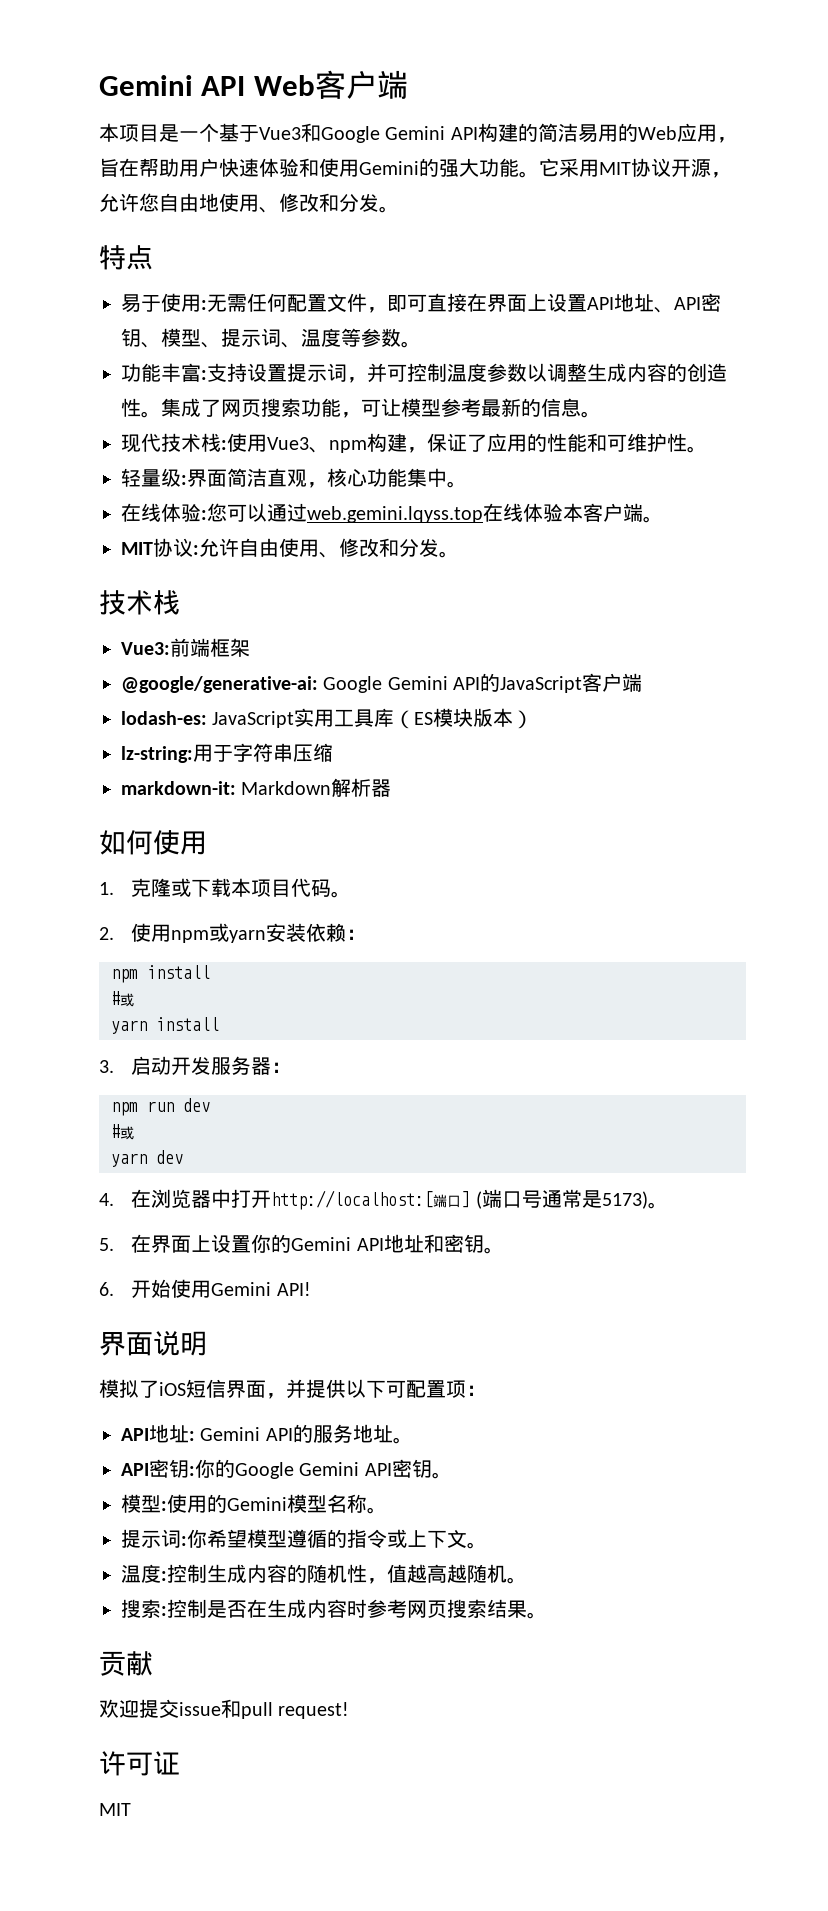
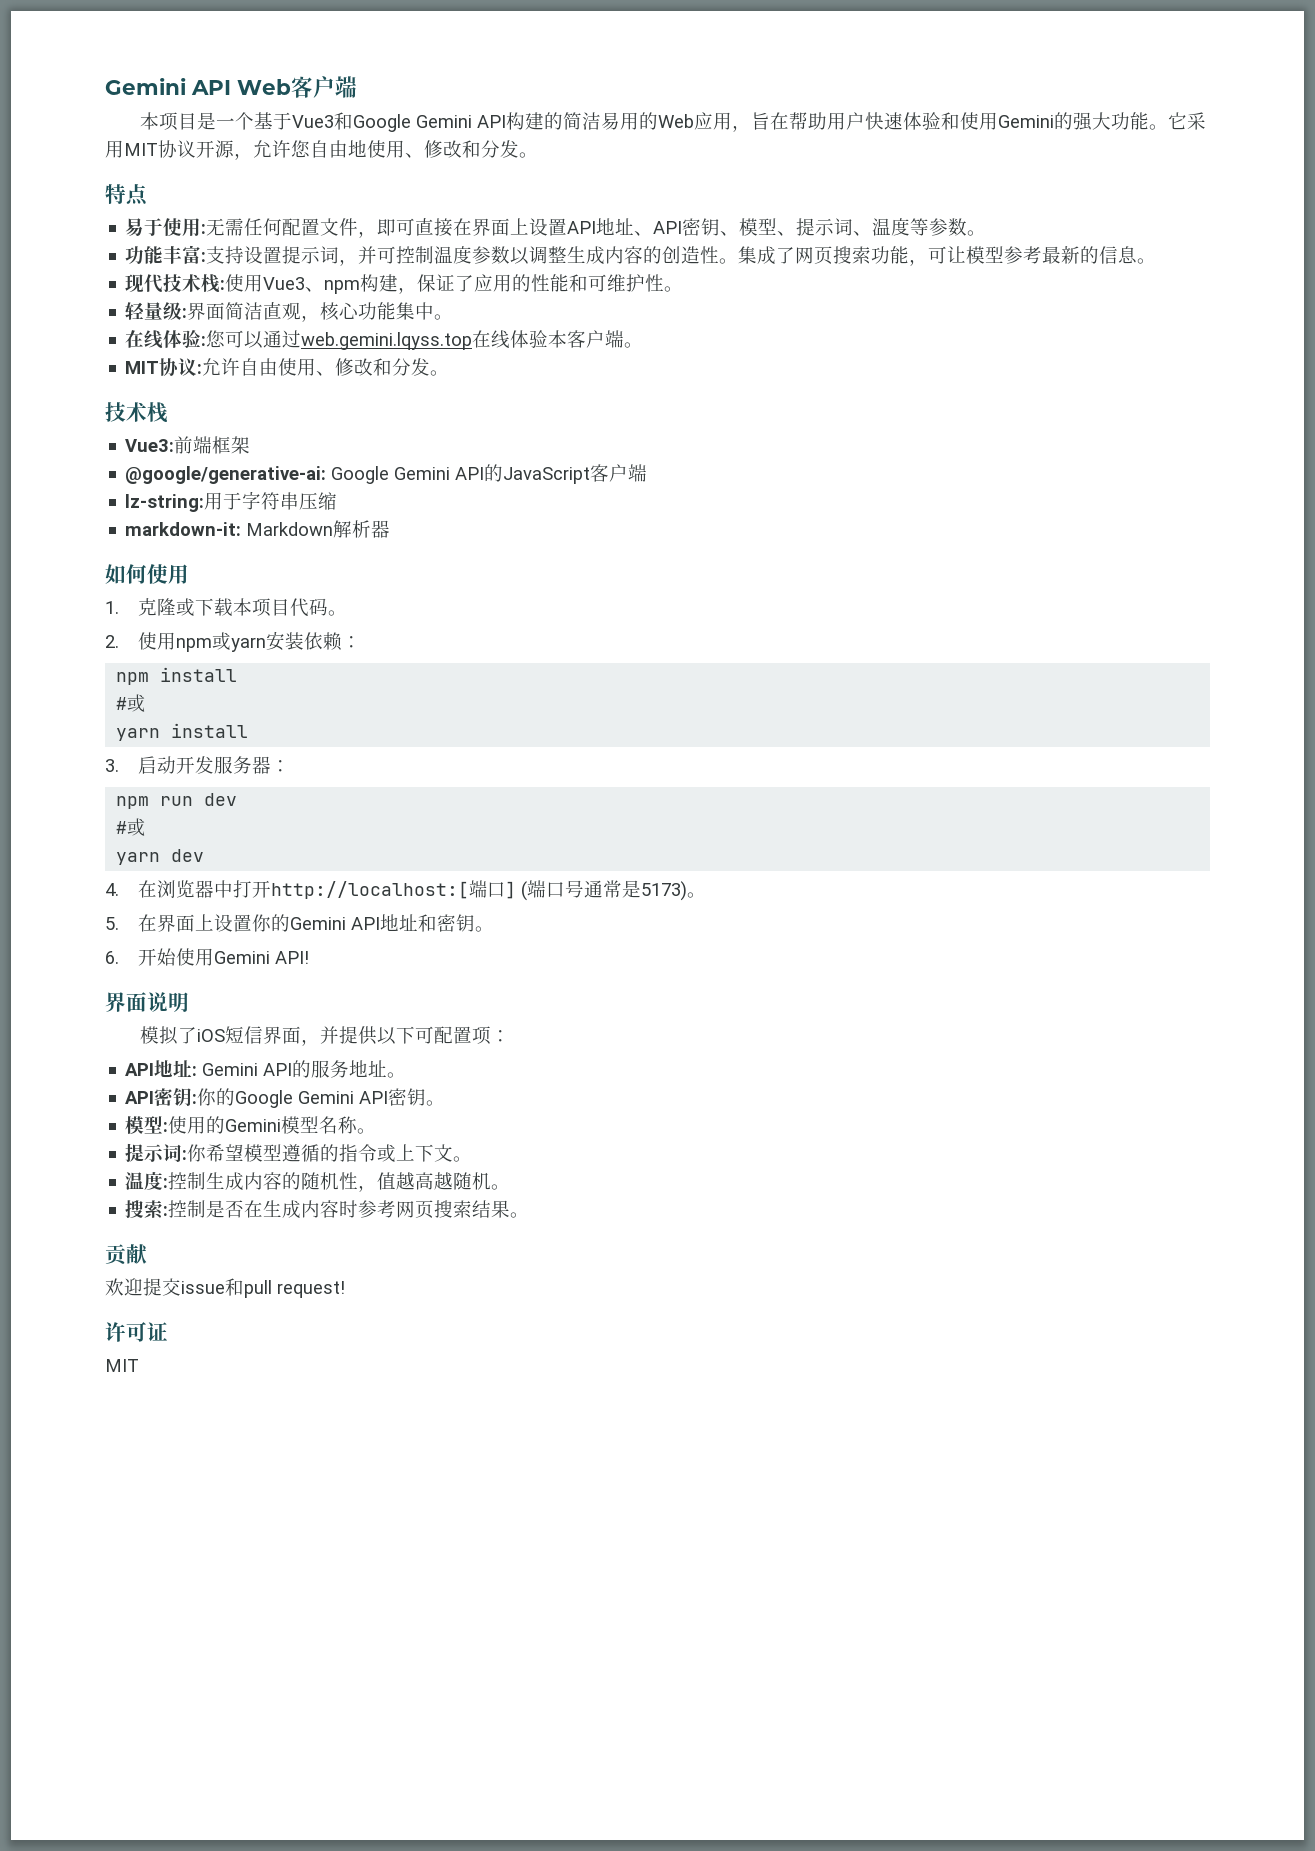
[121,708,534,729] // lodash-es: JavaScript实用工具库（ES模块版本） -> (648, 473) none

